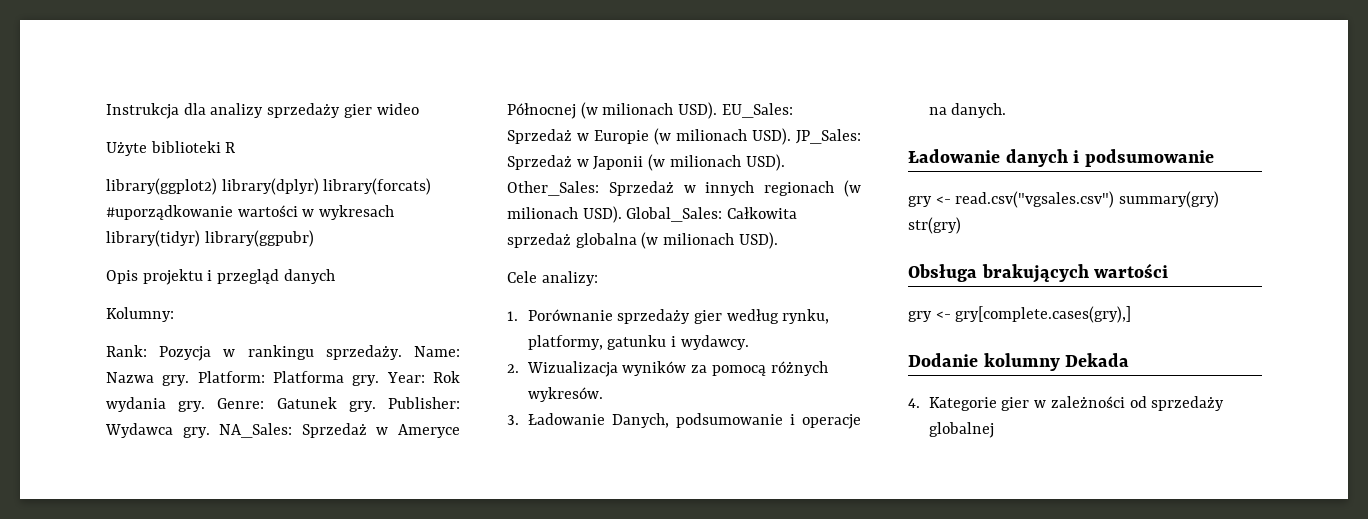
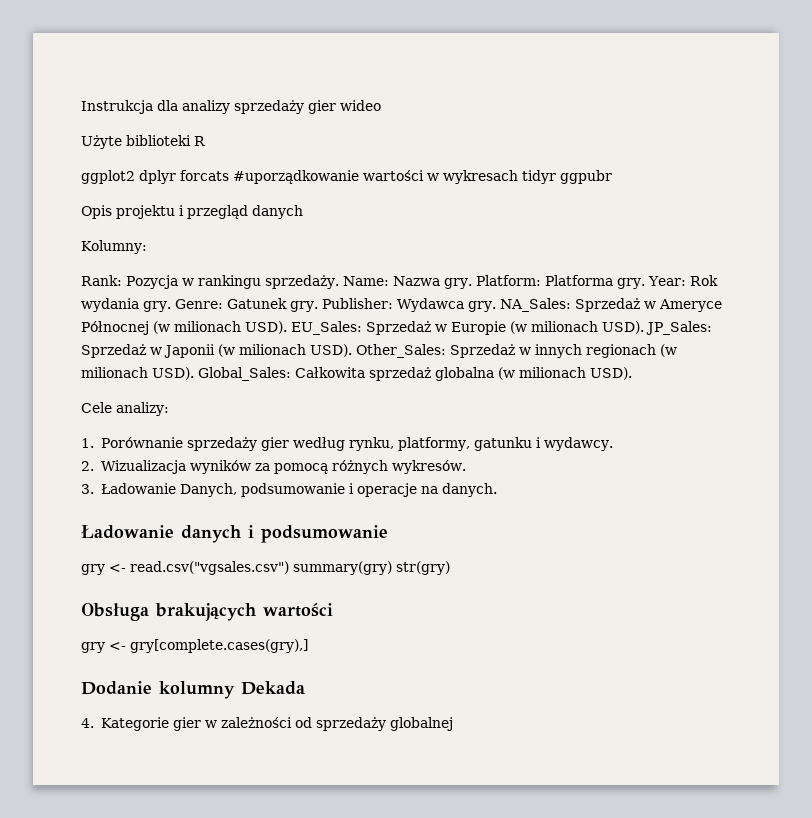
[106,178,432,195] library(ggplot2) library(dplyr) library(forcats) -> [81,170,229,184] ggplot2 dplyr forcats
[106,230,314,247] library(tidyr) library(ggpubr) -> [522,170,612,184] tidyr ggpubr

